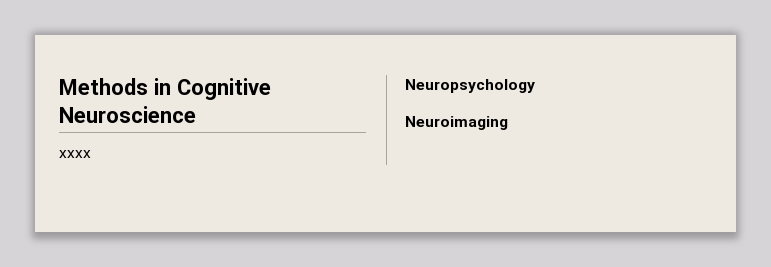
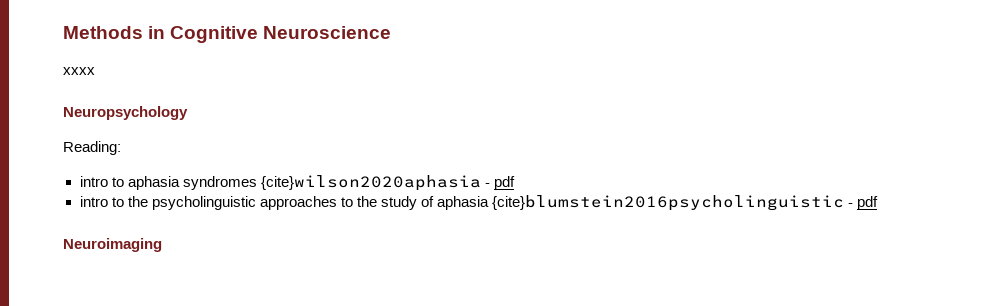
(535, 86) none -> [63,141,121,155] [79,175,515,191] [79,195,879,211] // Reading: // intro to aphasia syndromes {cite}wilson2020aphasia - pdf // intro to the psycholinguistic approaches to the study of aphasia {cite}blumstein2016psycholinguistic - pdf

